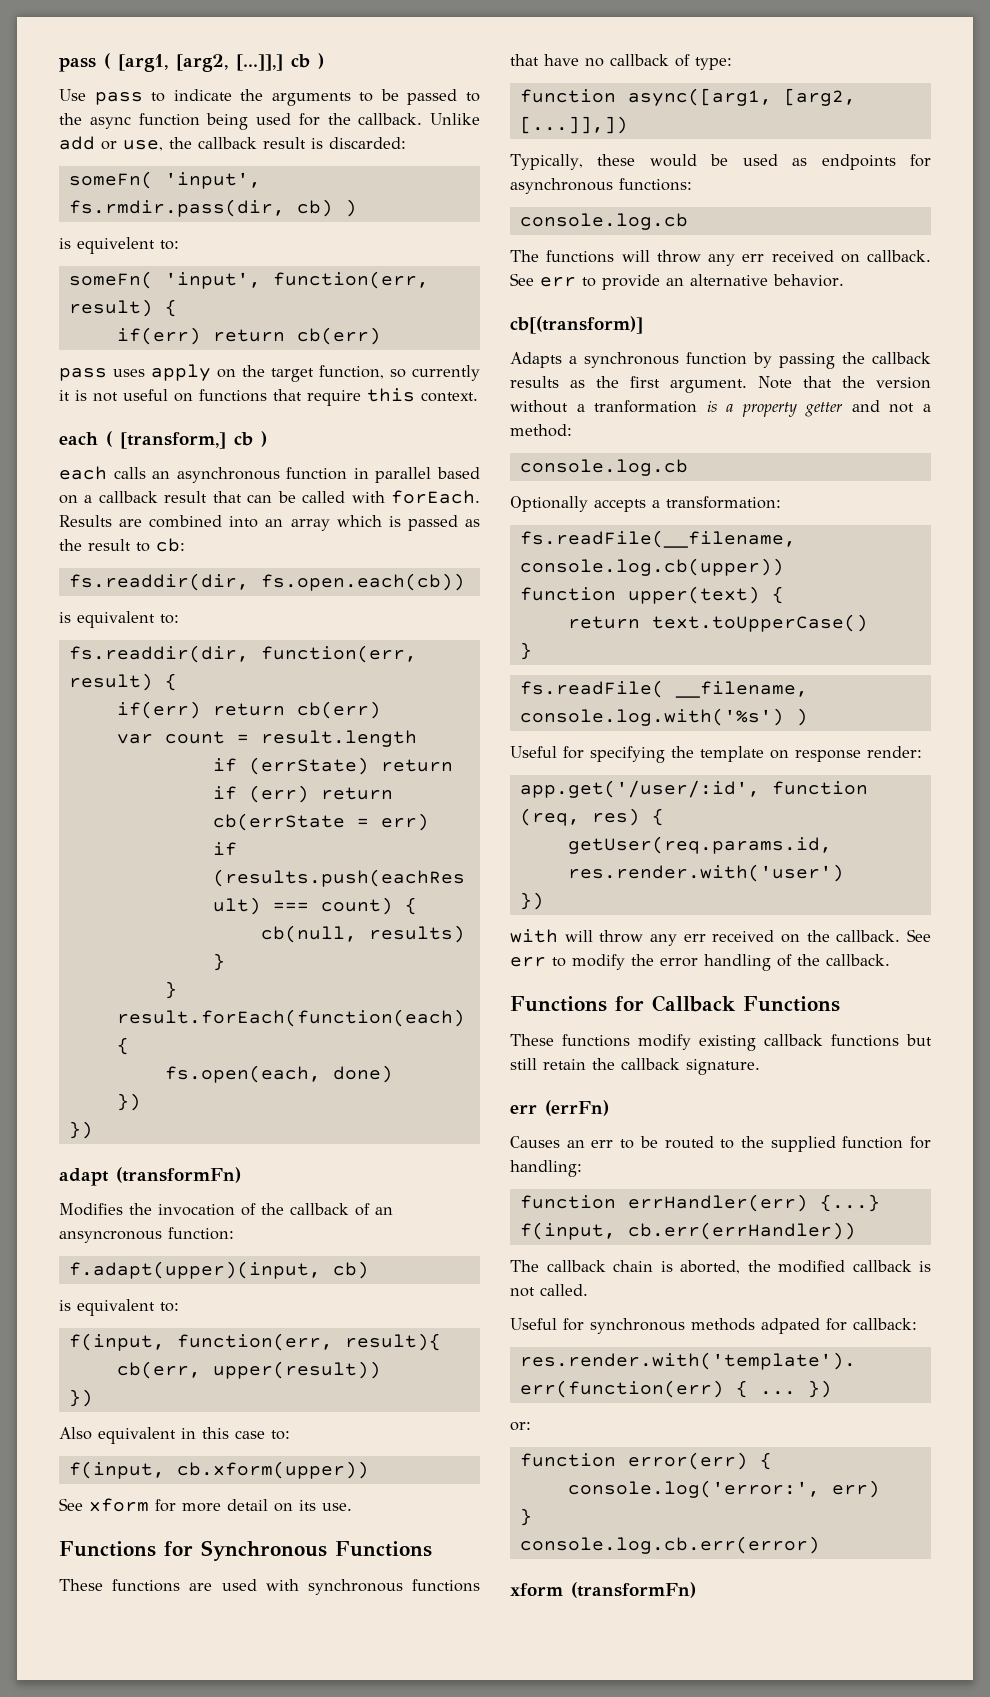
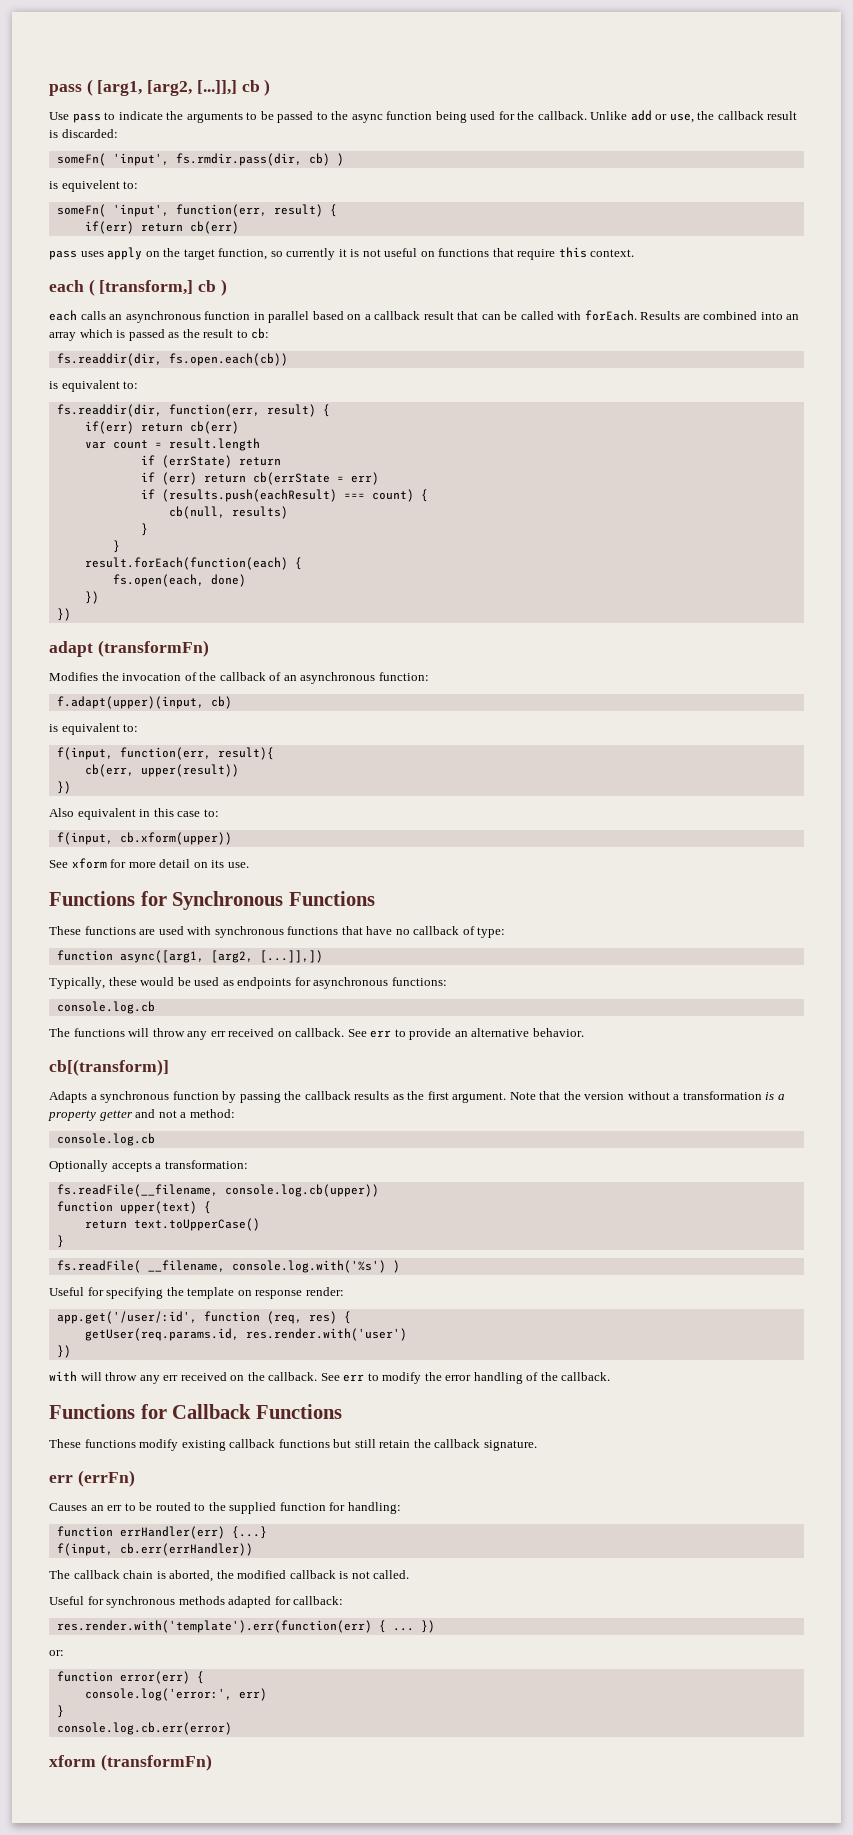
[59,1230,162,1243] ansyncronous -> [300,672,376,684] asynchronous
[594,400,698,413] tranformation -> [682,1091,762,1100] transformation
[761,1318,820,1334] adpated -> [228,1596,272,1608] adapted

